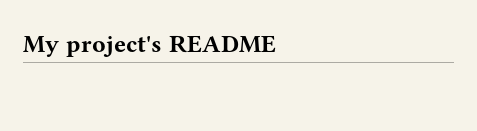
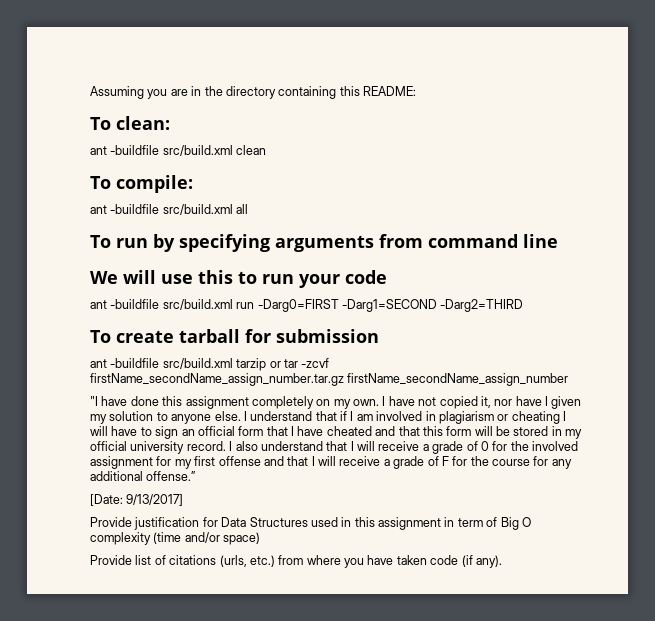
[23,35,276,57] My project's README -> [90,86,416,99] [90,116,170,130] [90,145,267,156] [90,175,193,193] [90,204,249,215] [90,234,558,252] [90,270,387,288] [90,299,524,312] [90,329,379,343] [90,358,330,371] [90,373,569,386] [90,396,582,409] [90,411,566,424] [90,426,583,439] [90,441,578,454] [90,456,572,469] [90,471,196,481] [90,494,184,506] [90,517,531,530] [90,532,261,545] [90,555,502,568] Assuming you are in the directory containing this README: // To clean: // ant -buildfile src/build.xml clean // To compile: // ant -buildfile src/build.xml all // To run by specifying arguments from command line // We will use this to run your code // ant -buildfile src/build.xml run -Darg0=FIRST -Darg1=SECOND -Darg2=THIRD // To create tarball for submission // ant -buildfile src/build.xml tarzip or tar -zcvf firstName_secondName_assign_number.tar.gz firstName_secondName_assign_number // "I have done this assignment completely on my own. I have not copied it, nor have I given my solution to anyone else. I understand that if I am involved in plagiarism or cheating I will have to sign an official form that I have cheated and that this form will be stored in my official university record. I also understand that I will receive a grade of 0 for the involved assignment for my first offense and that I will receive a grade of F for the course for any additional offense.” // [Date: 9/13/2017] // Provide justification for Data Structures used in this assignment in term of Big O complexity (time and/or space) // Provide list of citations (urls, etc.) from where you have taken code (if any).

